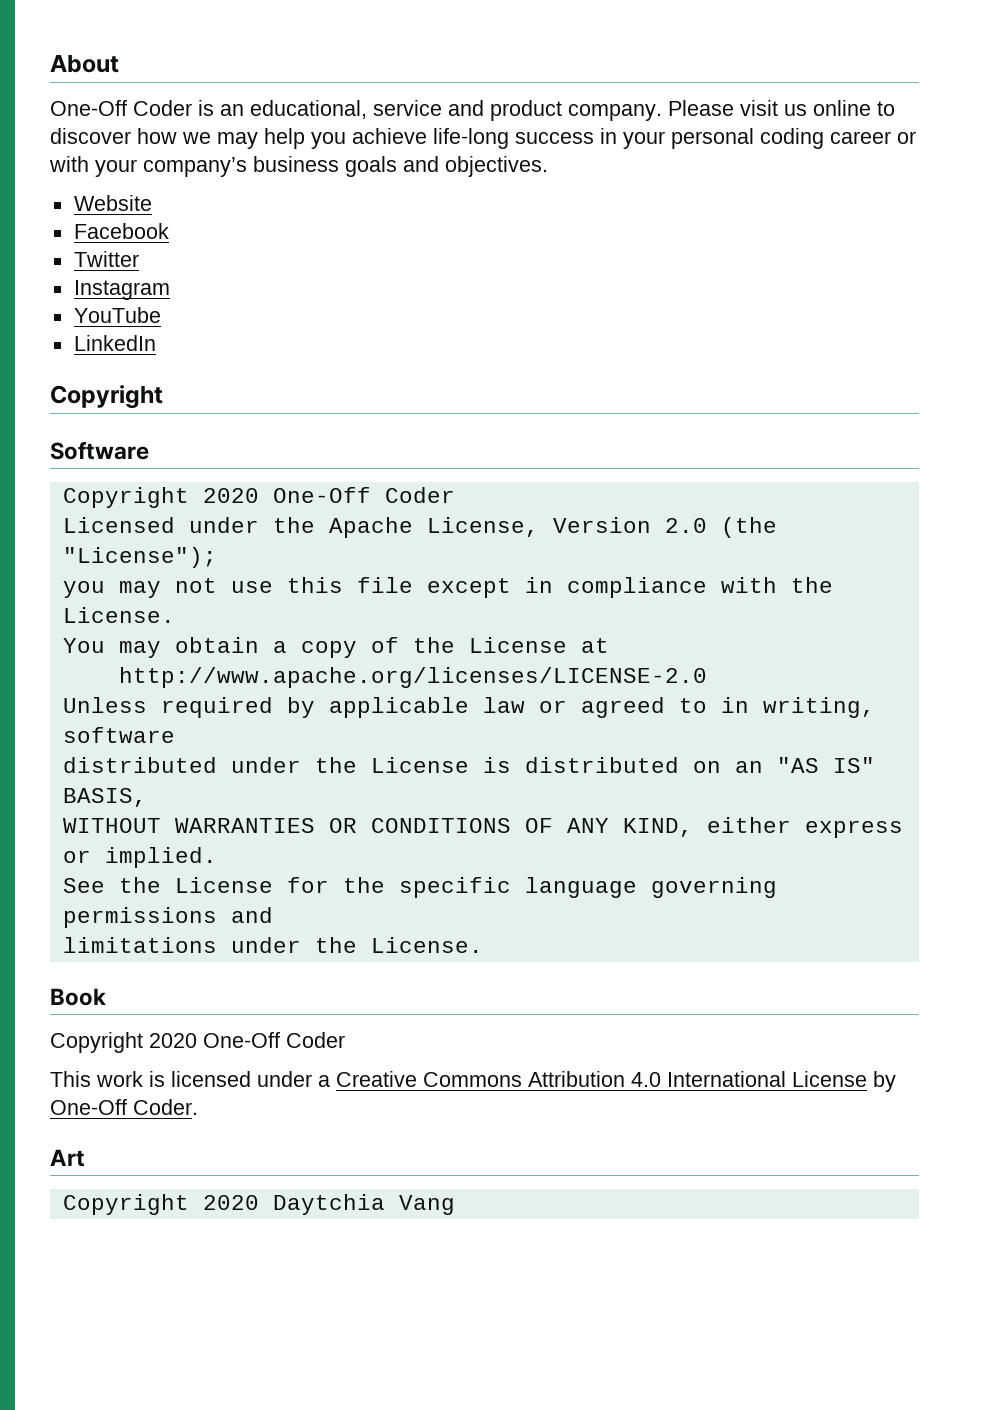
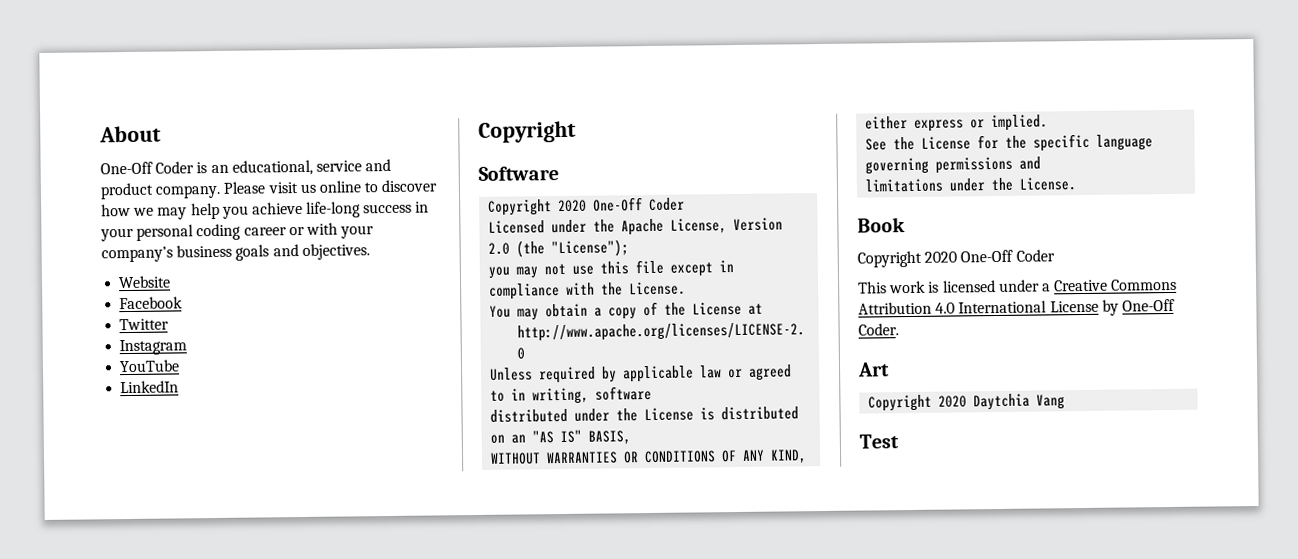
(455, 1205) none -> [859,434,899,449] // Test

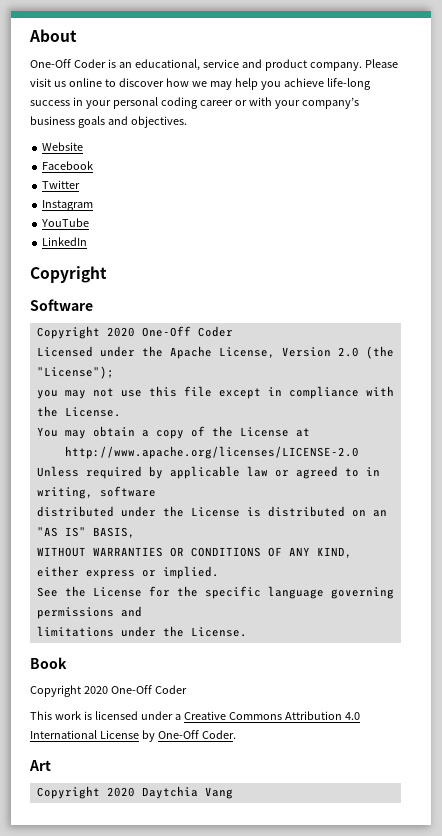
[859,434,899,449] // Test -> (233, 793) none

